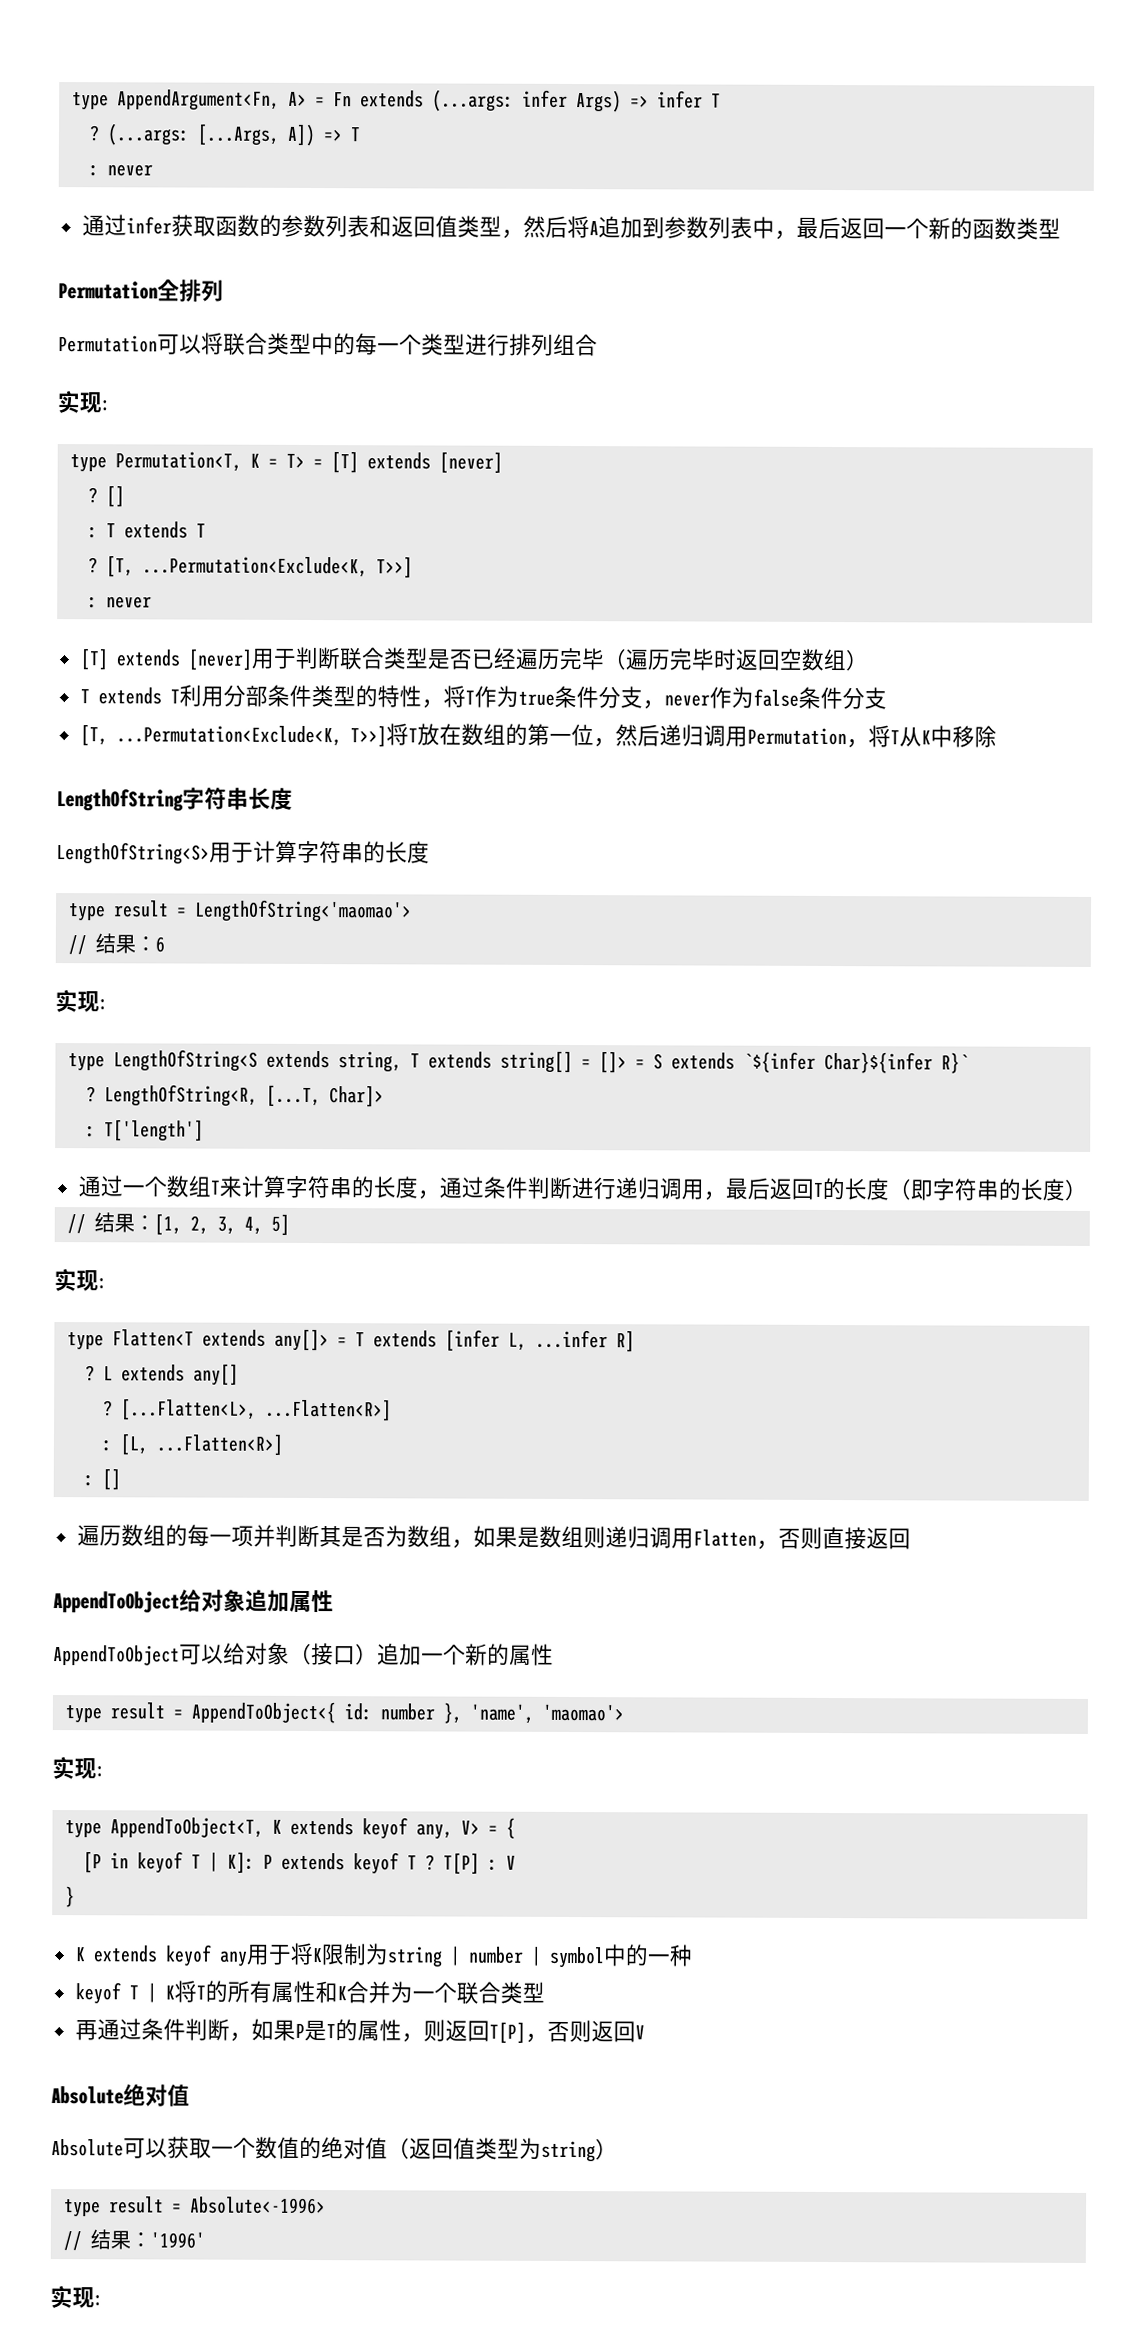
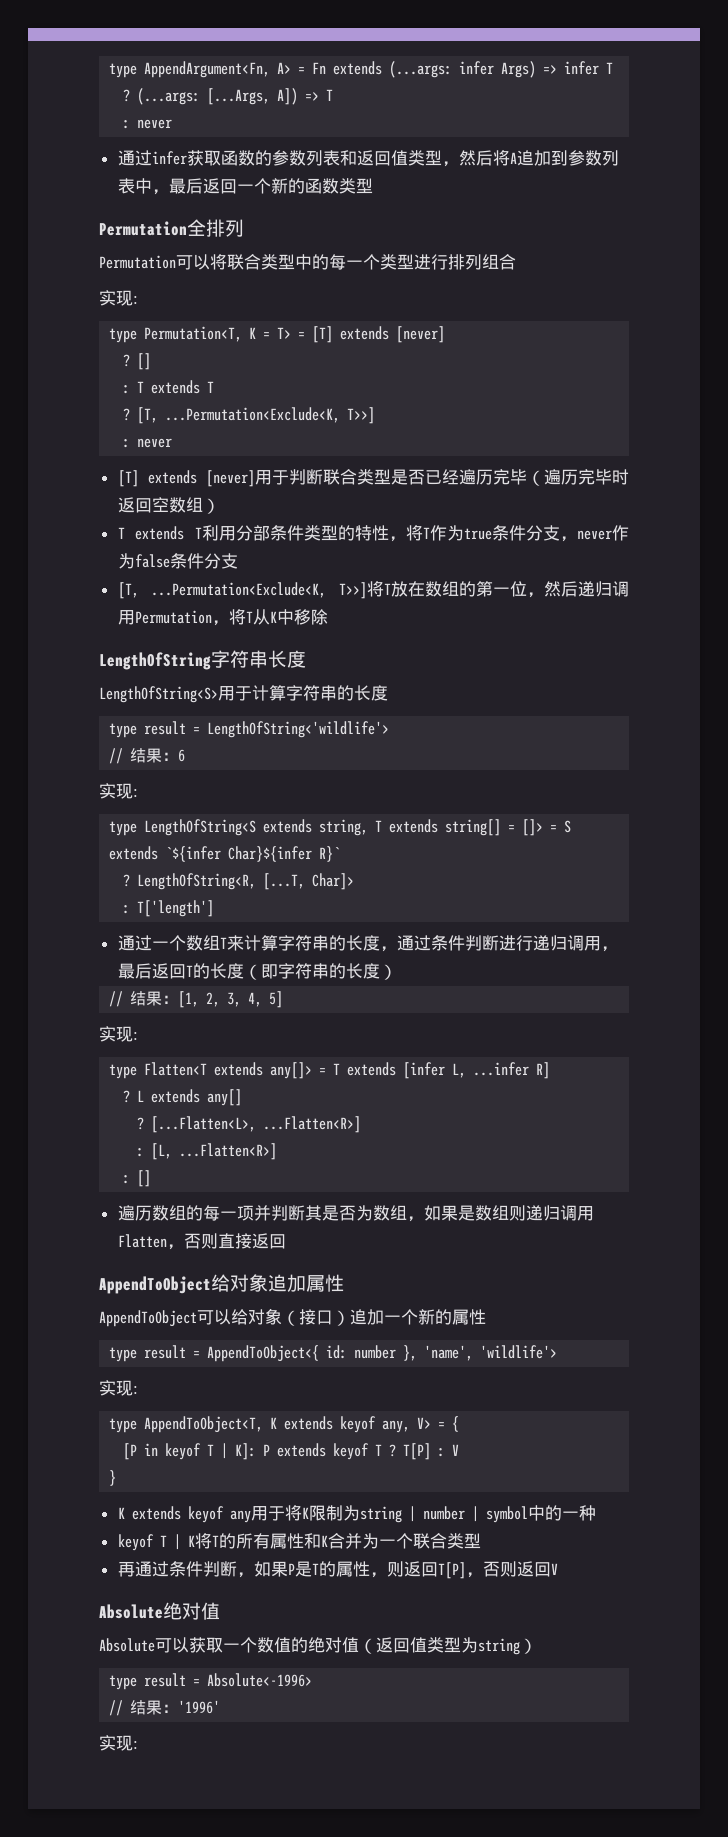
[193,899,412,923] LengthOfString<'maomao'> -> [207,721,390,738] LengthOfString<'wildlife'>
[541,1703,624,1722] 'maomao'> -> [480,1345,558,1359] 'wildlife'>

